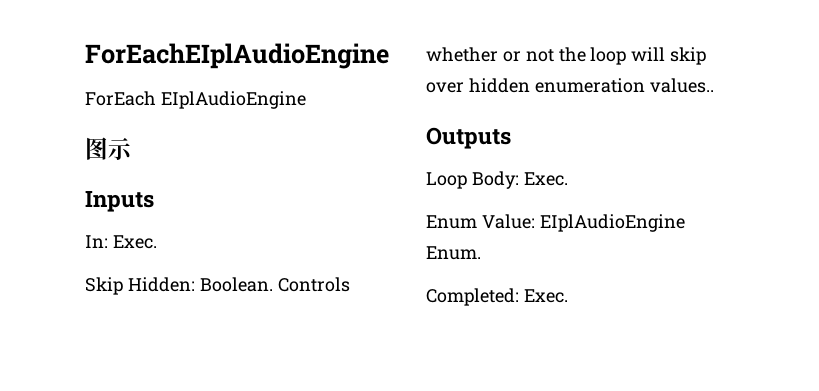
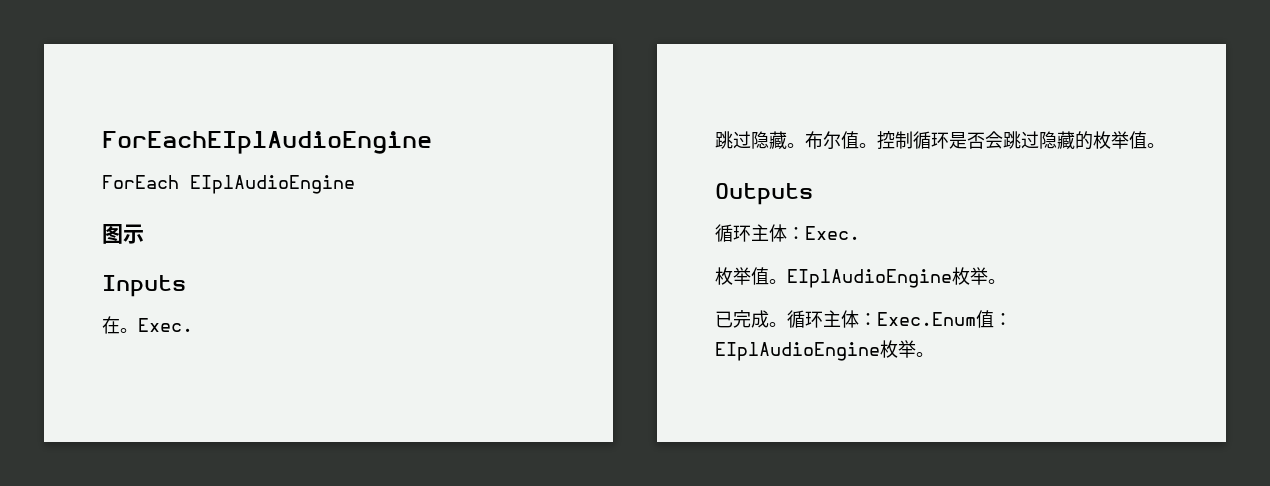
[85,235,157,249] [85,277,350,295] [426,47,707,65] [426,78,714,93] In: Exec. // Skip Hidden: Boolean. Controls whether or not the loop will skip over hidden enumeration values.. -> [102,316,193,334] [715,131,1165,150] 在。Exec. // 跳过隐藏。布尔值。控制循环是否会跳过隐藏的枚举值。
[426,171,568,189] [426,214,685,232] [426,246,481,260] [426,288,568,306] Loop Body: Exec. // Enum Value: EIplAudioEngine Enum. // Completed: Exec. -> [715,224,860,242] [715,267,1006,288] [715,310,1012,328] [715,340,934,361] 循环主体：Exec. // 枚举值。EIplAudioEngine枚举。 // 已完成。循环主体：Exec.Enum值：EIplAudioEngine枚举。

